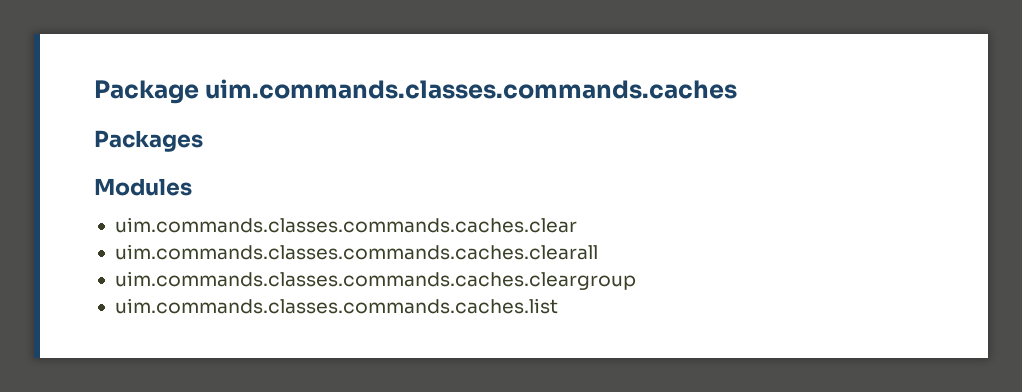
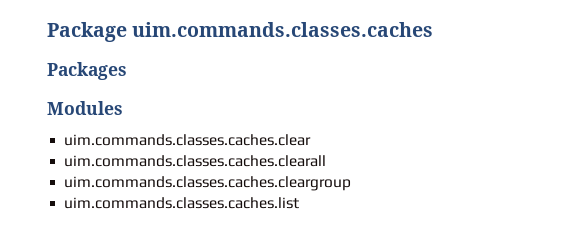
[205,79,738,99] uim.commands.classes.commands.caches -> [132,22,434,37] uim.commands.classes.caches
[114,217,577,233] [114,244,598,260] [114,271,636,290] [114,298,558,314] uim.commands.classes.commands.caches.clear // uim.commands.classes.commands.caches.clearall // uim.commands.classes.commands.caches.cleargroup // uim.commands.classes.commands.caches.list -> [64,134,312,146] [64,155,327,167] [64,176,352,191] [64,197,300,209] uim.commands.classes.caches.clear // uim.commands.classes.caches.clearall // uim.commands.classes.caches.cleargroup // uim.commands.classes.caches.list

